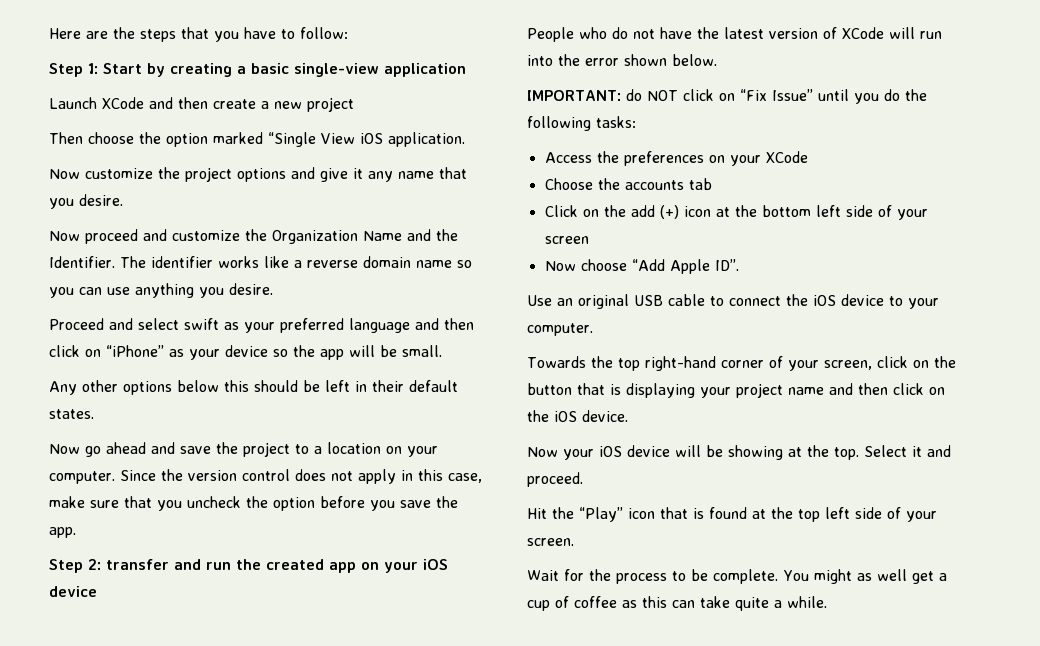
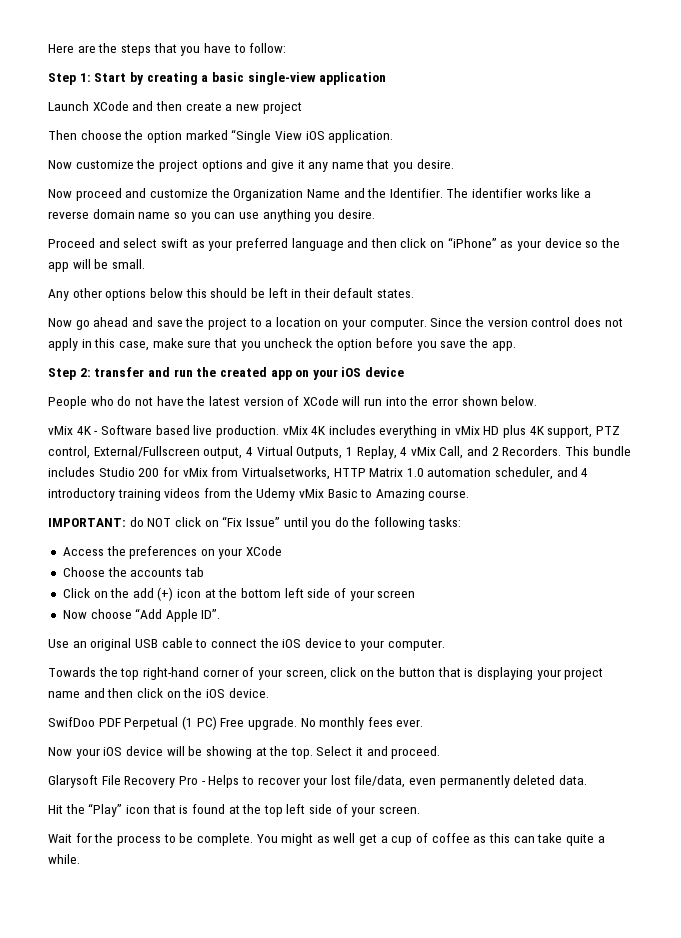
(717, 60) none -> [48,425,620,438] [48,446,631,459] [48,467,589,480] [48,488,470,501] // vMix 4K - Software based live production. vMix 4K includes everything in vMix HD plus 4K support, PTZ control, External/Fullscreen output, 4 Virtual Outputs, 1 Replay, 4 vMix Call, and 2 Recorders. This bundle includes Studio 200 for vMix from Virtualsetworks, HTTP Matrix 1.0 automation scheduler, and 4 introductory training videos from the Udemy vMix Basic to Amazing course.
(628, 416) none -> [48,716,424,730] // SwifDoo PDF Perpetual (1 PC) Free upgrade. No monthly fees ever.
(583, 479) none -> [48,775,588,788] // Glarysoft File Recovery Pro - Helps to recover your lost file/data, even permanently deleted data.

